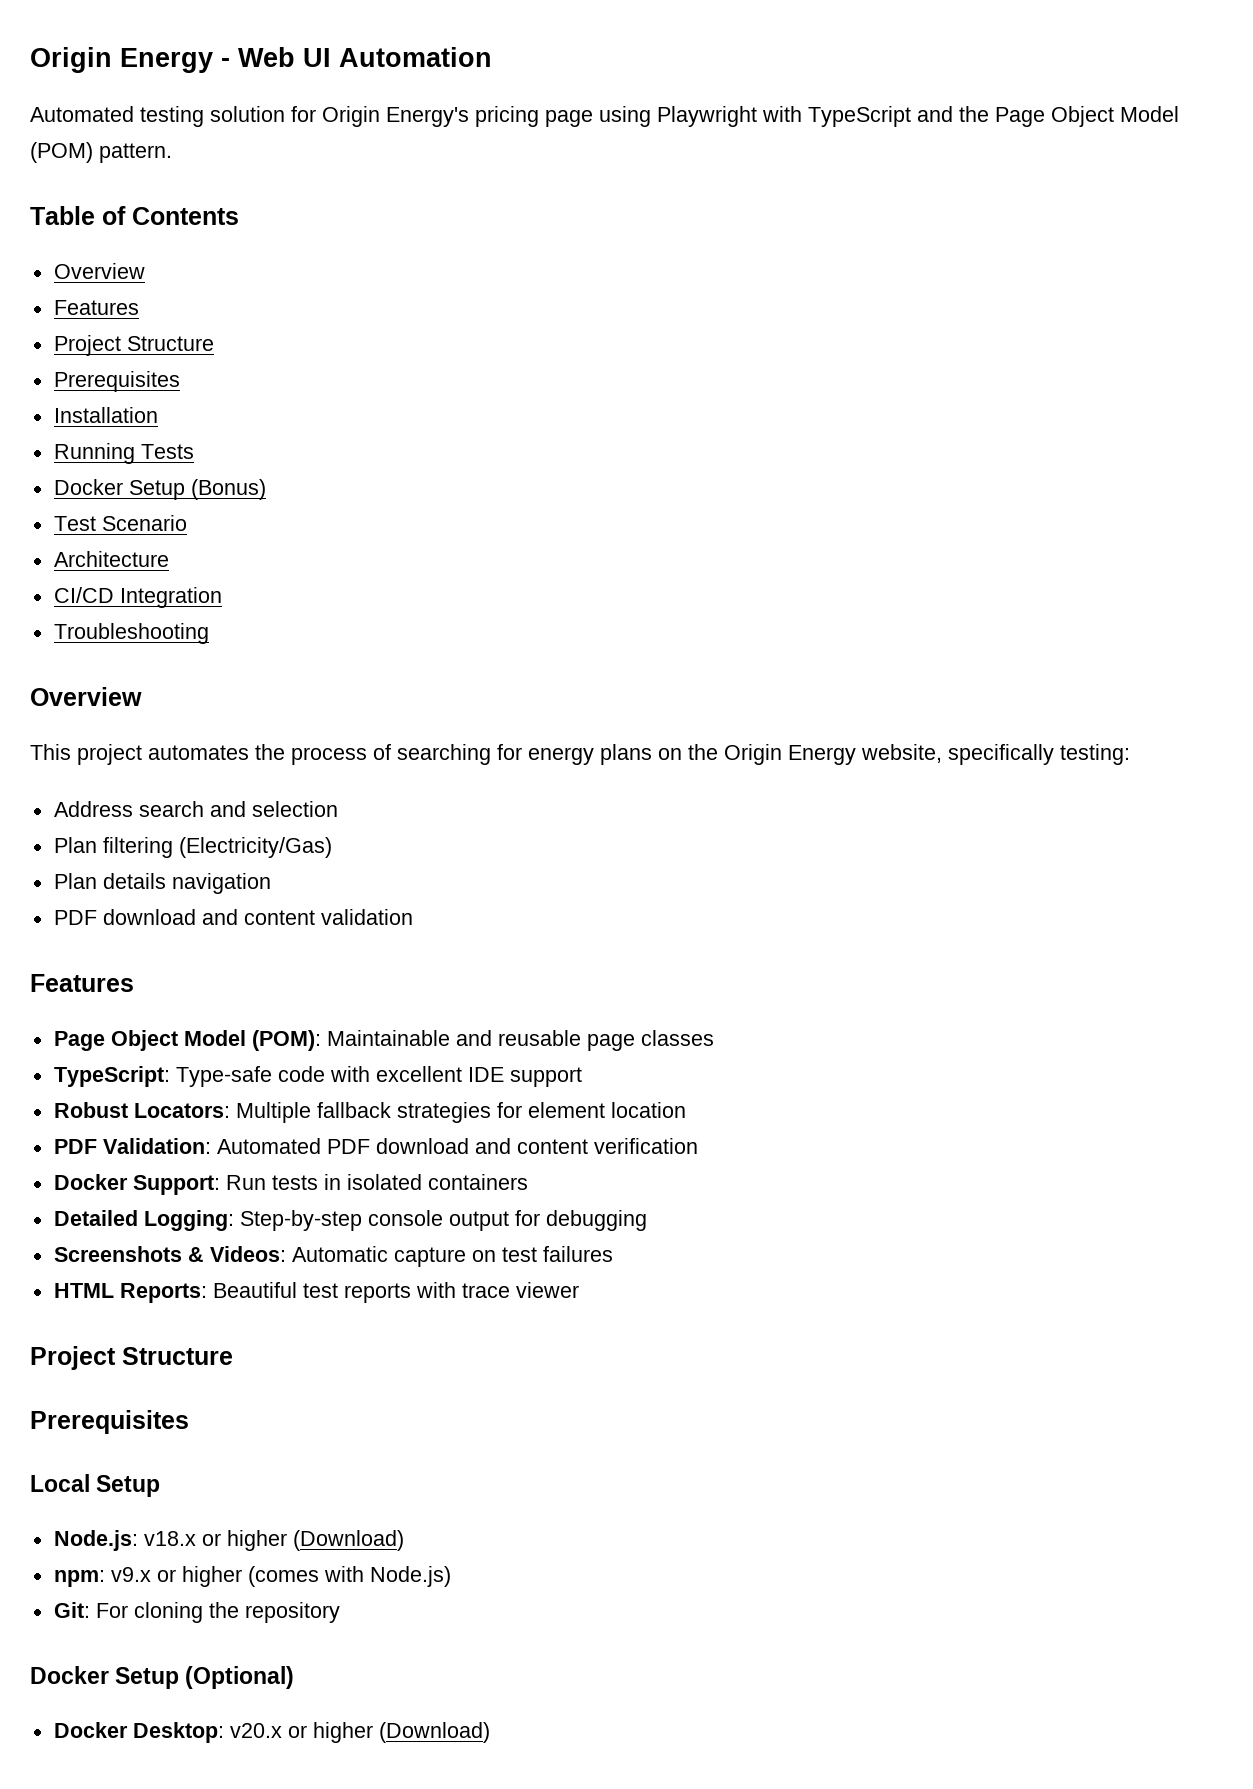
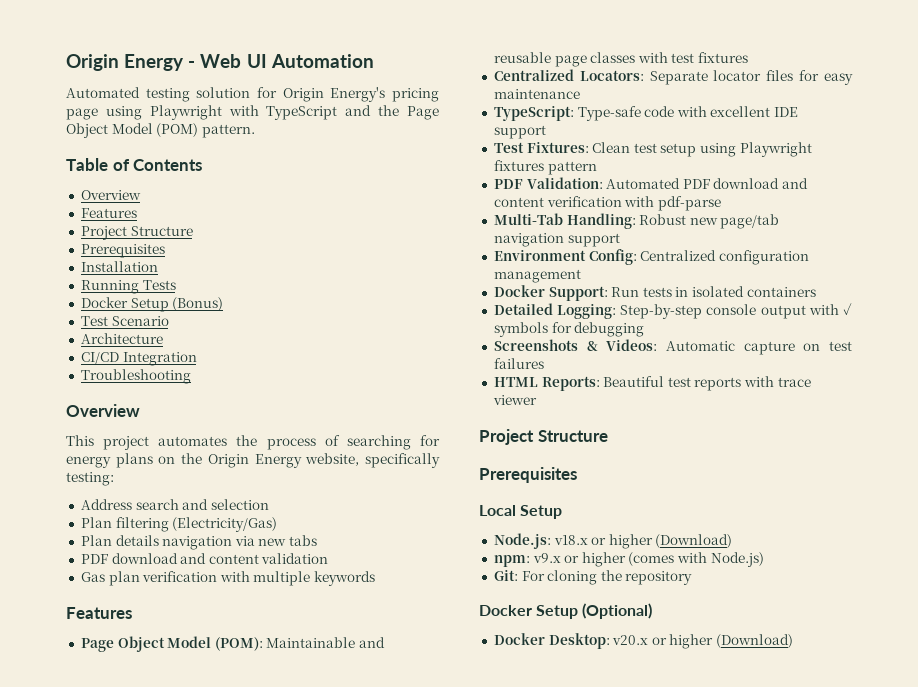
(271, 883) none -> [234,535,318,546] via new tabs
(413, 917) none -> [80,571,376,586] // Gas plan verification with multiple keywords
(714, 1038) none -> [637,52,749,63] [493,69,853,85] [493,89,580,99] with test fixtures // Centralized Locators: Separate locator files for easy maintenance
[53,1102,686,1123] Robust Locators: Multiple fallback strategies for element location -> [493,142,812,157] [493,160,597,175] Test Fixtures: Clean test setup using Playwright fixtures pattern
(698, 1146) none -> [624,196,721,211] [493,213,780,229] [493,233,620,247] [493,249,809,265] [493,269,581,283] with pdf-parse // Multi-Tab Handling: Robust new page/tab navigation support // Environment Config: Centralized configuration management
(509, 1221) none -> [808,303,852,315] [493,322,548,337] with ✓ symbols

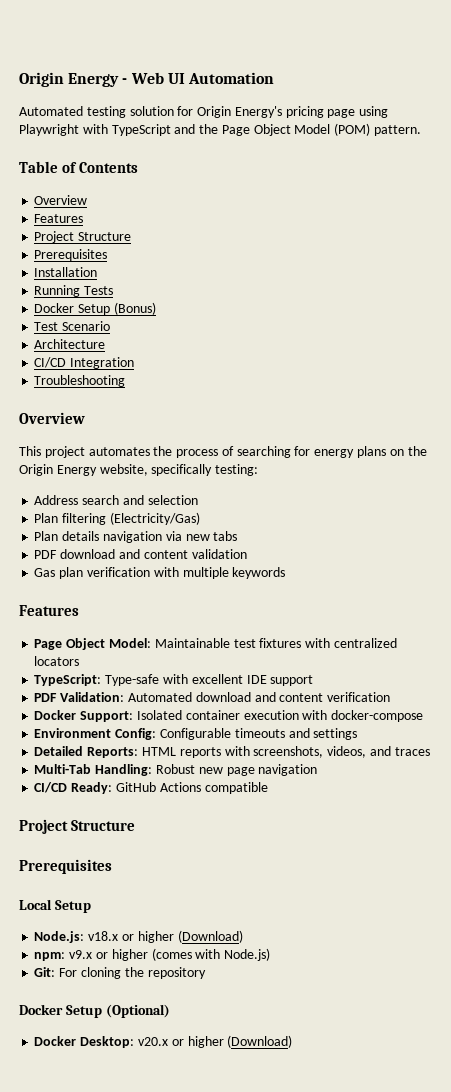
[167,636,386,651] [493,52,749,67] [493,69,853,85] [493,89,580,99] Model (POM): Maintainable and reusable page classes with test fixtures // Centralized Locators: Separate locator files for easy maintenance -> [108,638,397,648] [34,656,80,666] Model: Maintainable test fixtures with centralized locators
[644,106,675,117] code -> (160, 680) none
[493,142,812,157] [493,160,597,175] // Test Fixtures: Clean test setup using Playwright fixtures pattern -> (314, 680) none
[682,179,710,189] PDF -> (192, 697) none
[624,196,721,211] with pdf-parse -> [34,710,424,722] [34,728,358,740] [34,746,430,758] // Docker Support: Isolated container execution with docker-compose // Environment Config: Configurable timeouts and settings // Detailed Reports: HTML reports with screenshots, videos, and traces
[720,214,780,229] [493,233,620,247] [493,249,809,265] [493,269,581,283] [493,285,816,301] [493,303,852,319] [493,322,645,337] [493,339,852,355] [493,358,544,369] [493,376,811,391] [492,395,537,405] page/tab navigation support // Environment Config: Centralized configuration management // Docker Support: Run tests in isolated containers // Detailed Logging: Step-by-step console output with ✓ symbols for debugging // Screenshots & Videos: Automatic capture on test failures // HTML Reports: Beautiful test reports with trace viewer -> [226,764,318,776] [34,782,268,794] page navigation // CI/CD Ready: GitHub Actions compatible

